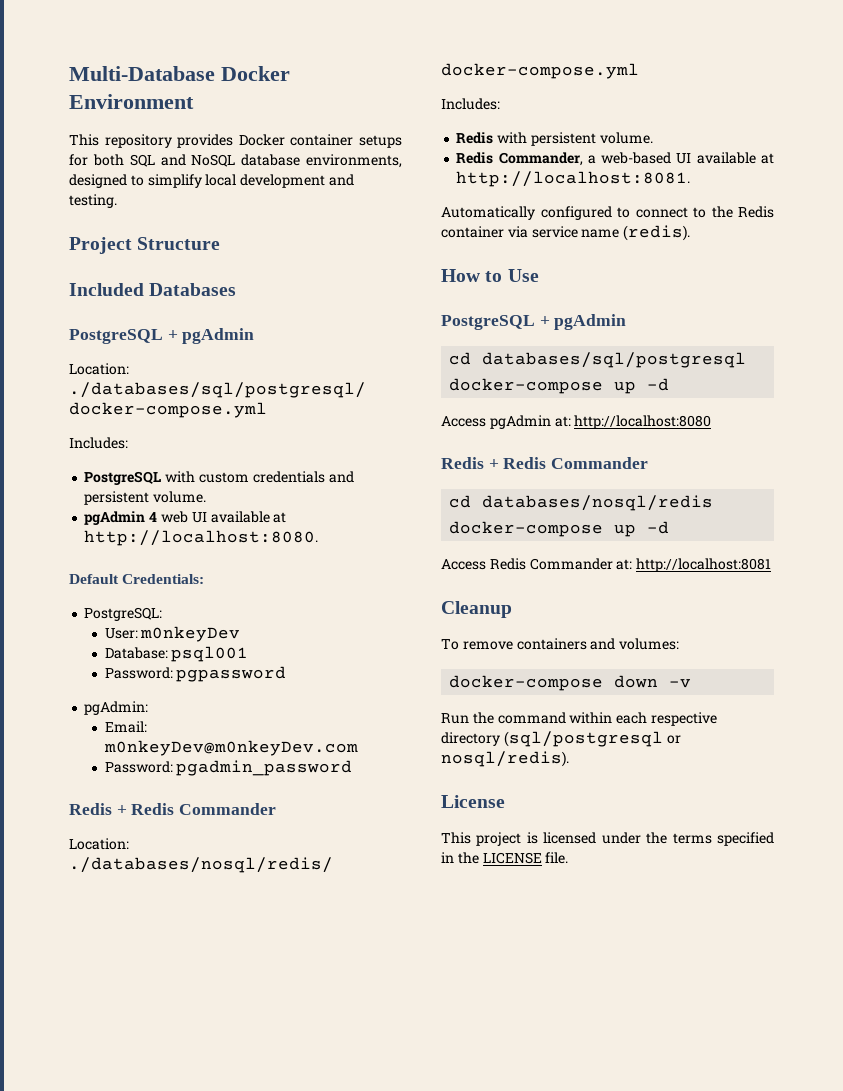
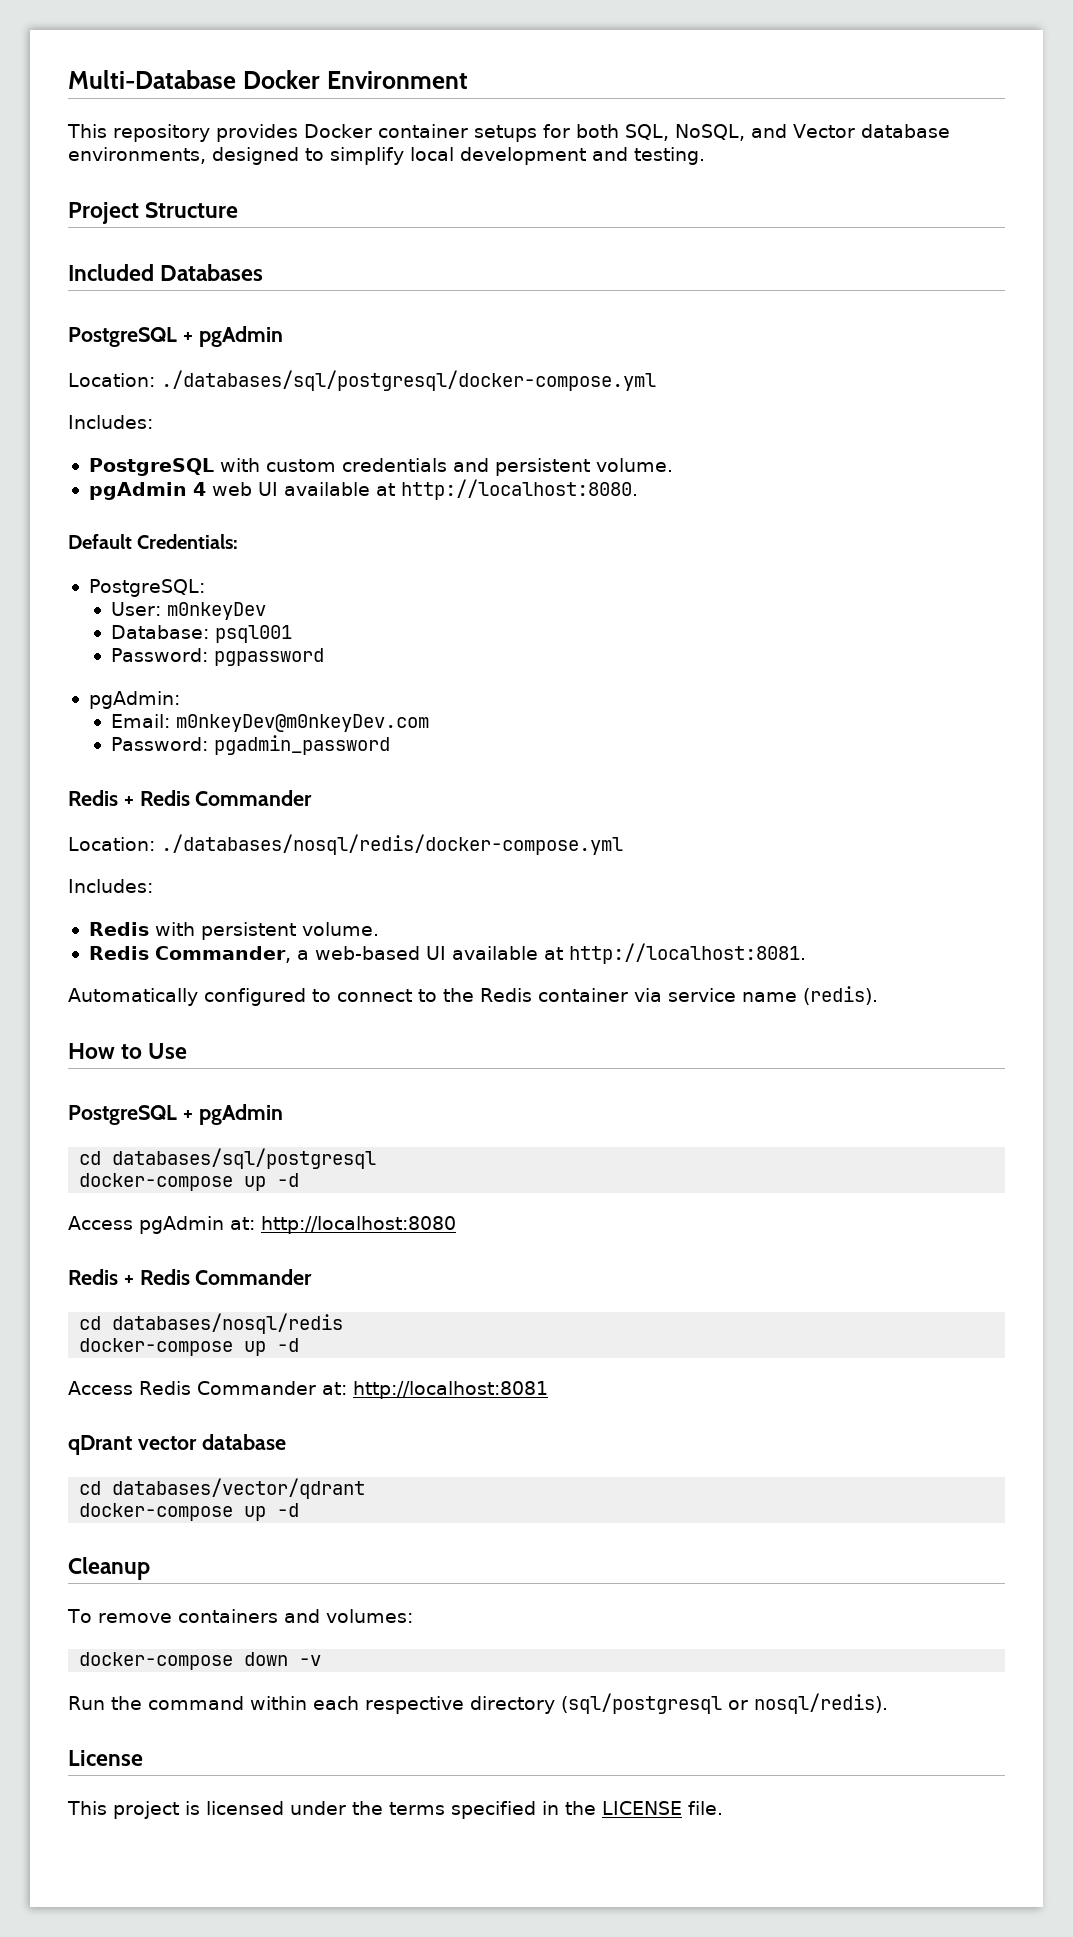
[129,154,236,167] SQL and NoSQL -> [624,124,855,141] SQL, NoSQL, and Vector
(772, 565) none -> [68,1434,286,1455] [79,1478,366,1499] [79,1503,300,1521] // qDrant vector database // cd databases/vector/qdrant // docker-compose up -d

